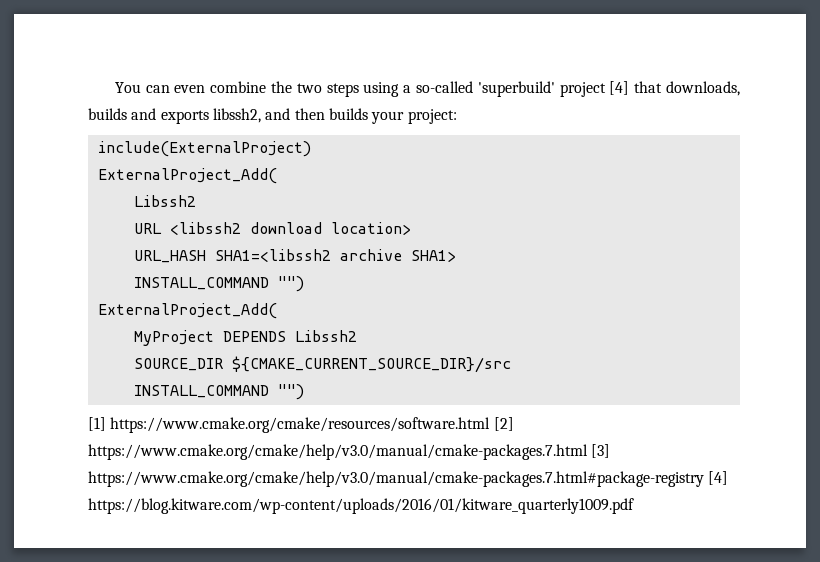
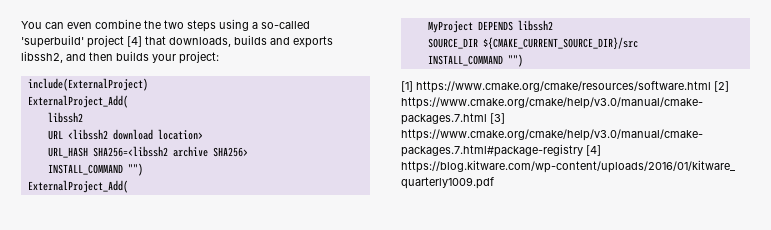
[133,195,196,207] Libssh2 -> [47,112,83,123] libssh2
[214,249,456,262] SHA1=<libssh2 archive SHA1> -> [92,146,248,157] SHA256=<libssh2 archive SHA256>
[294,330,357,342] Libssh2 -> [517,20,553,31] libssh2

